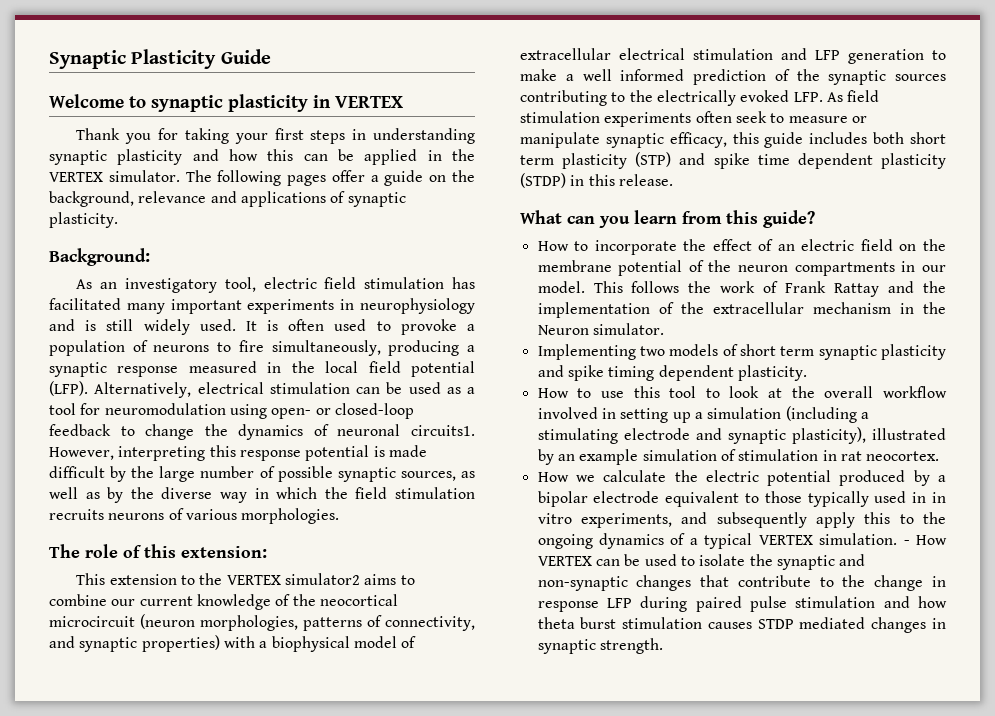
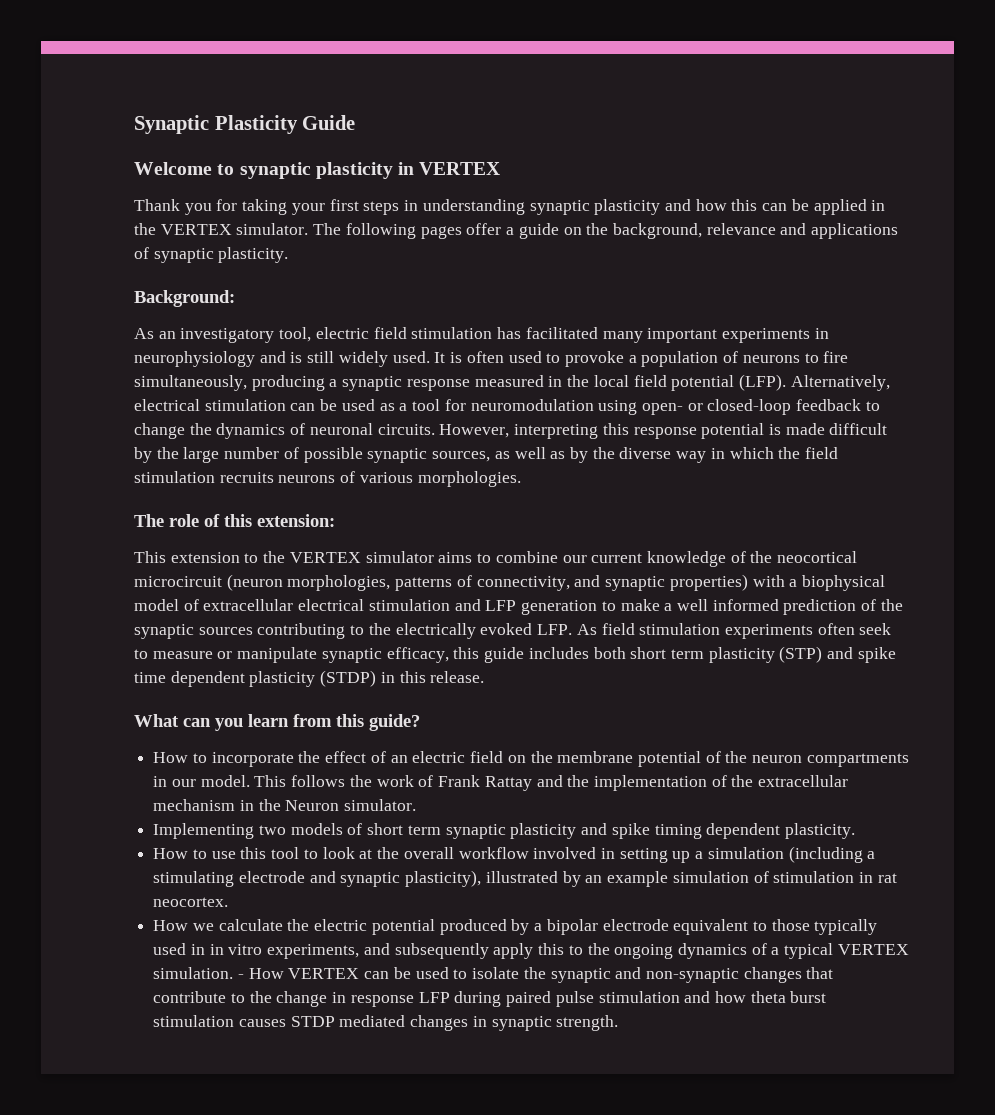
[410,425,475,436] circuits1. -> [377,424,435,435] circuits.
[284,573,360,585] simulator2 -> [365,551,434,563] simulator

